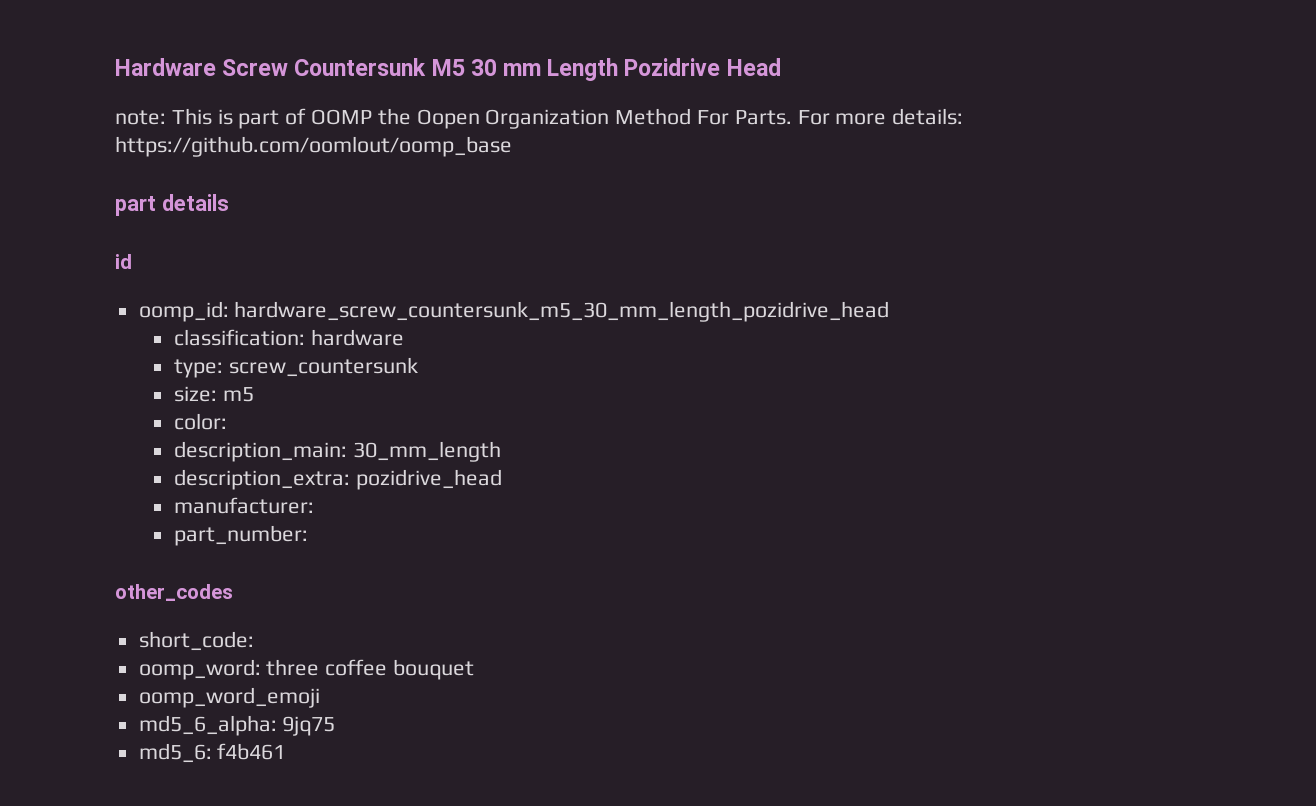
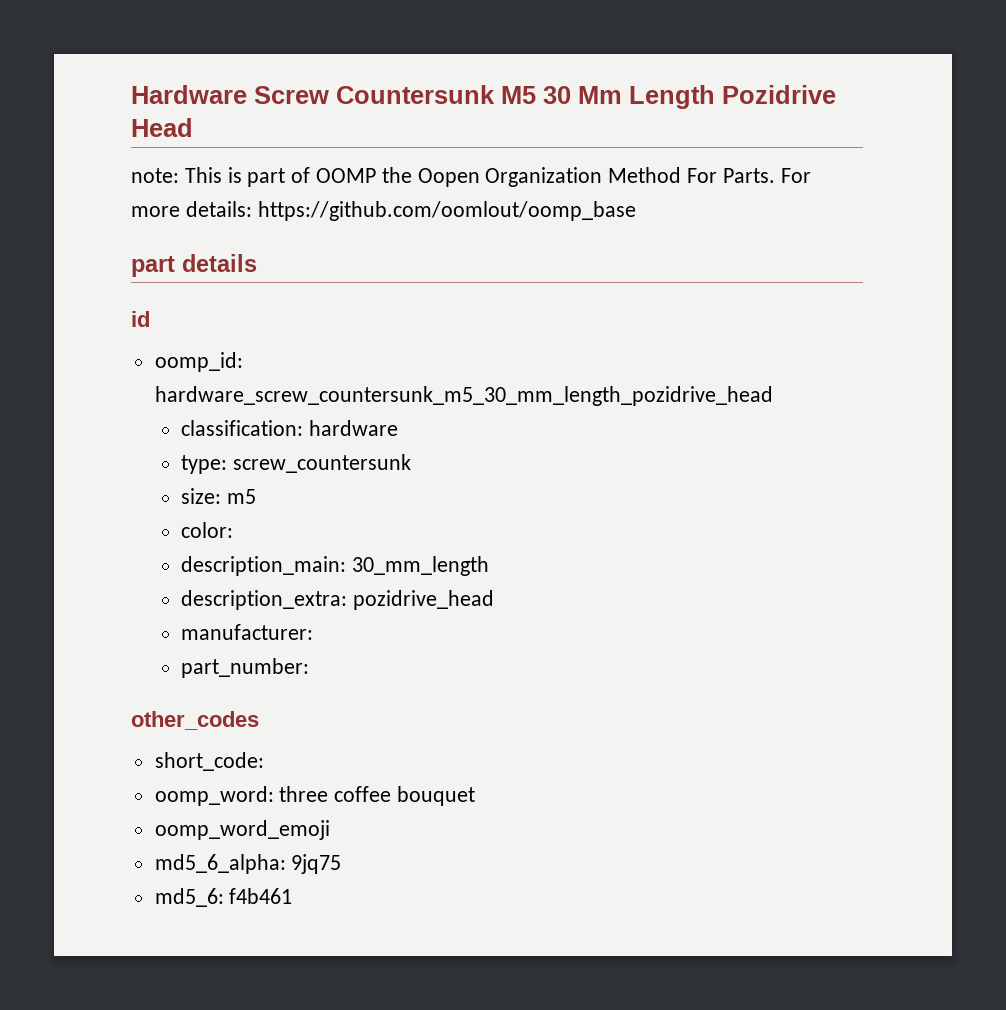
[503,63,542,76] mm -> [578,86,622,104] Mm

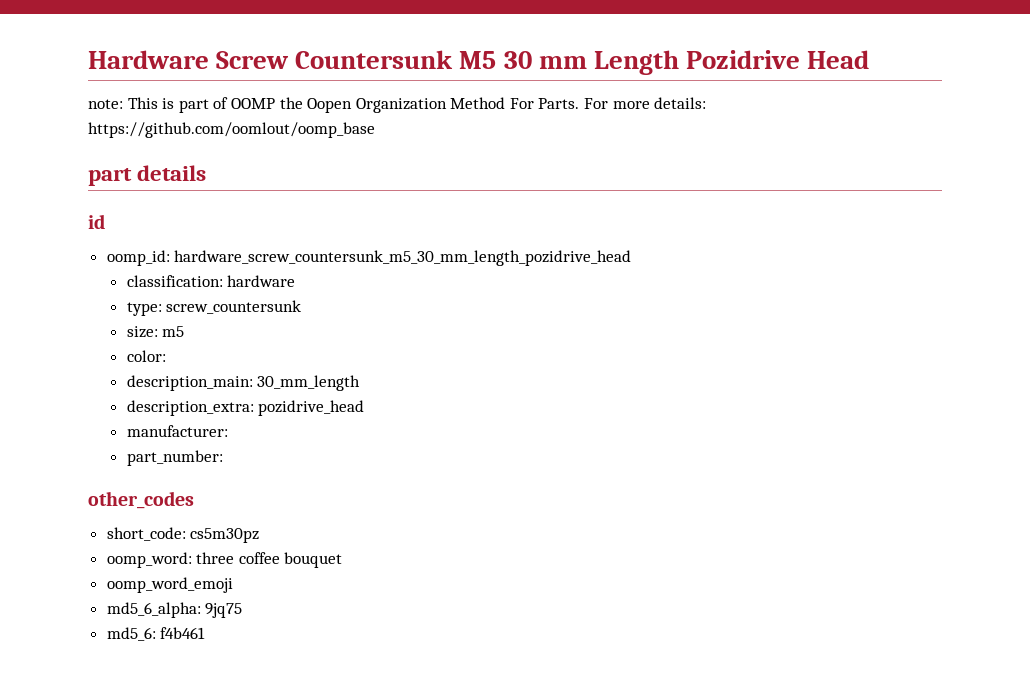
[578,86,622,104] Mm -> [538,56,587,69] mm
(264, 761) none -> [190,528,260,543] cs5m30pz

